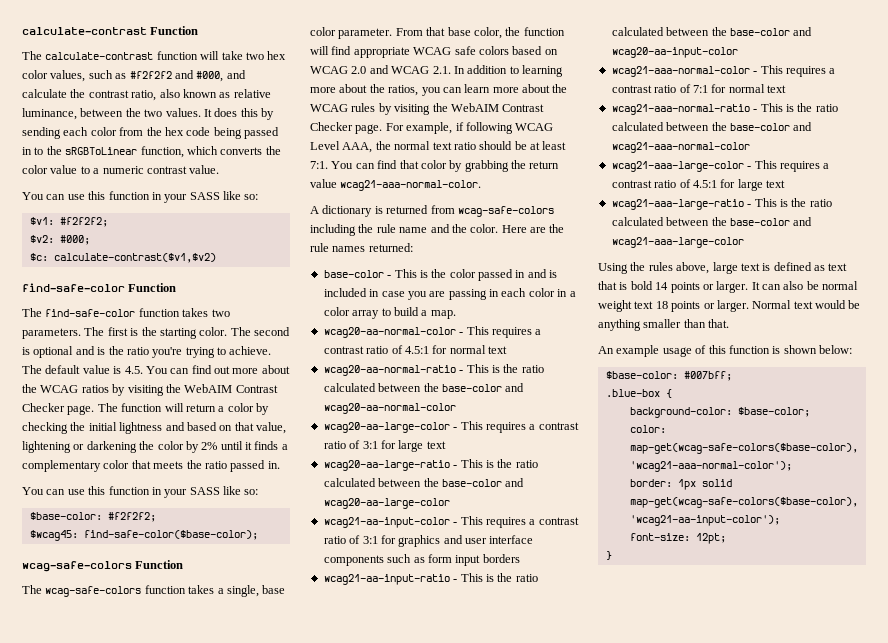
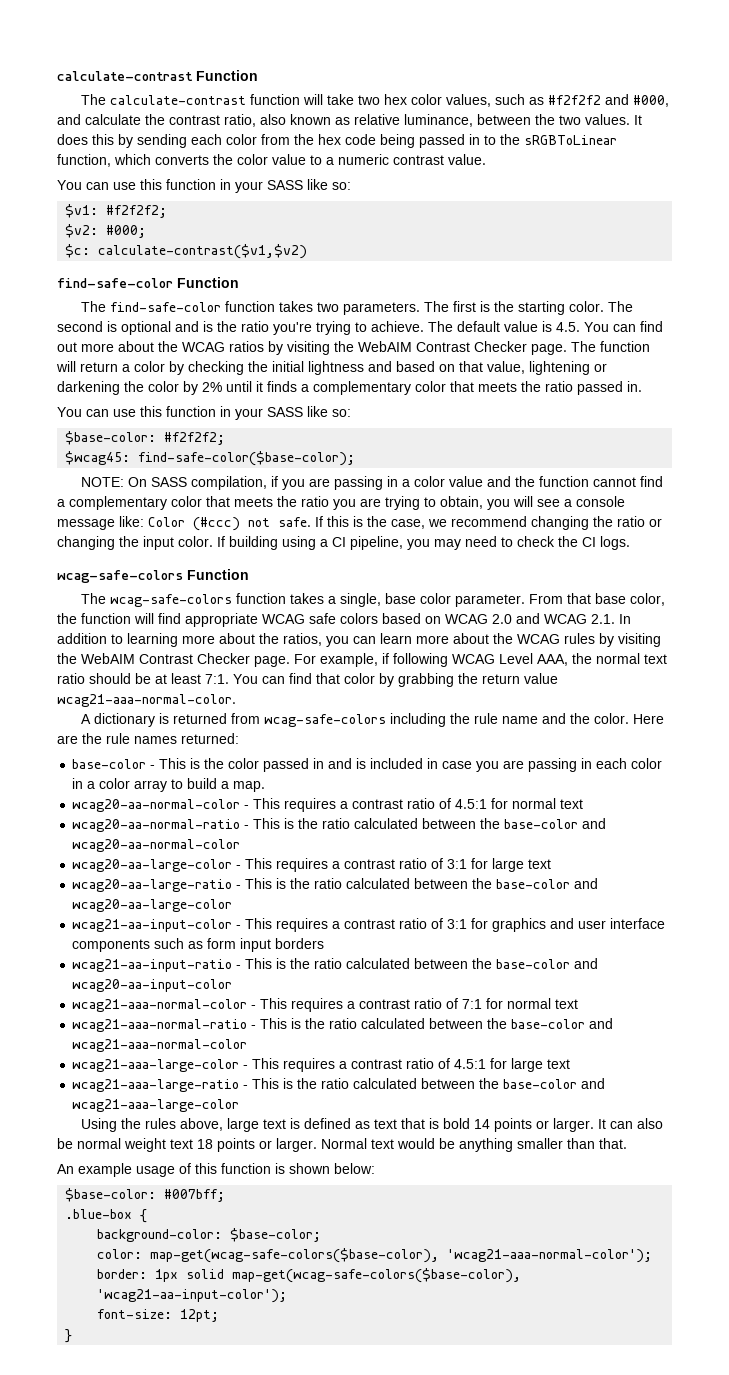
(258, 535) none -> [81,476,664,490] [57,496,625,510] [57,516,662,531] [57,536,630,550] // NOTE: On SASS compilation, if you are passing in a color value and the function cannot find a complementary color that meets the ratio you are trying to obtain, you will see a console message like: Color (#ccc) not safe. If this is the case, we recommend changing the ratio or changing the input color. If building using a CI pipeline, you may need to check the CI logs.

